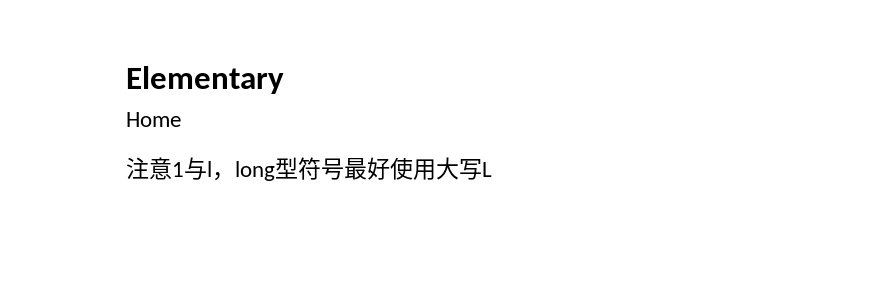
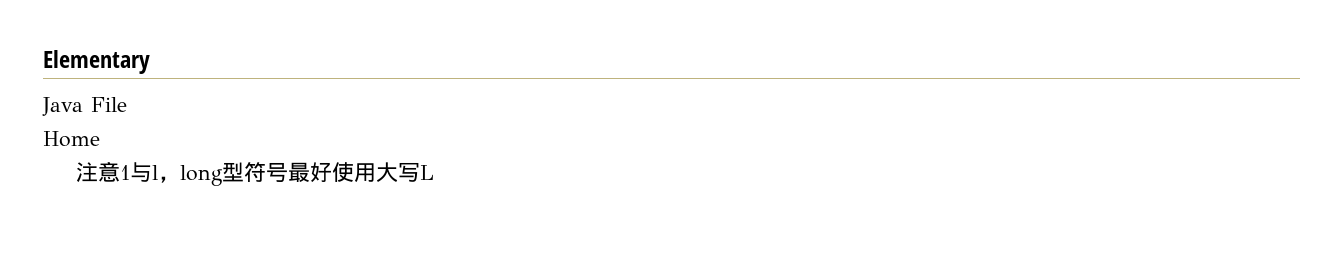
(284, 80) none -> [42,97,127,116] // Java File

